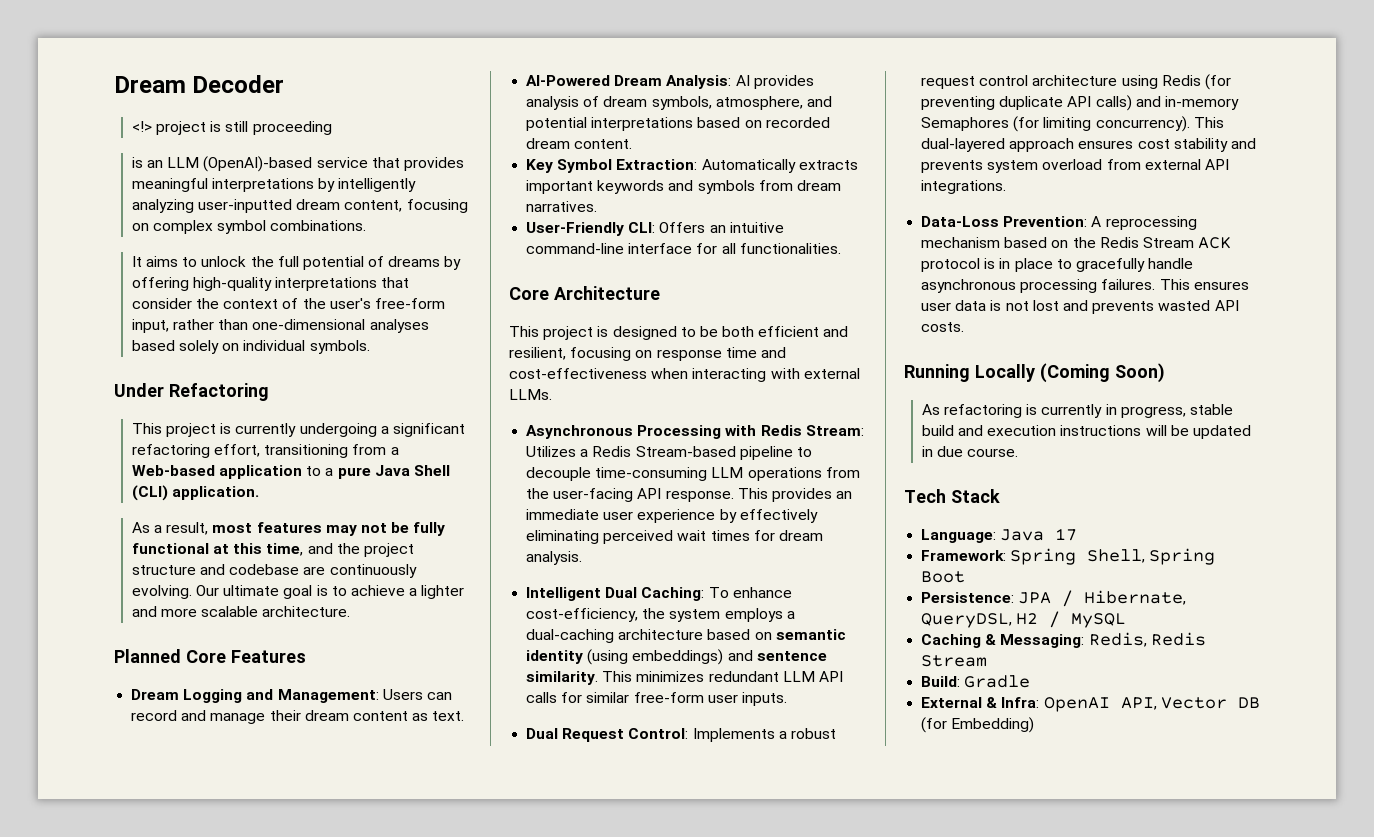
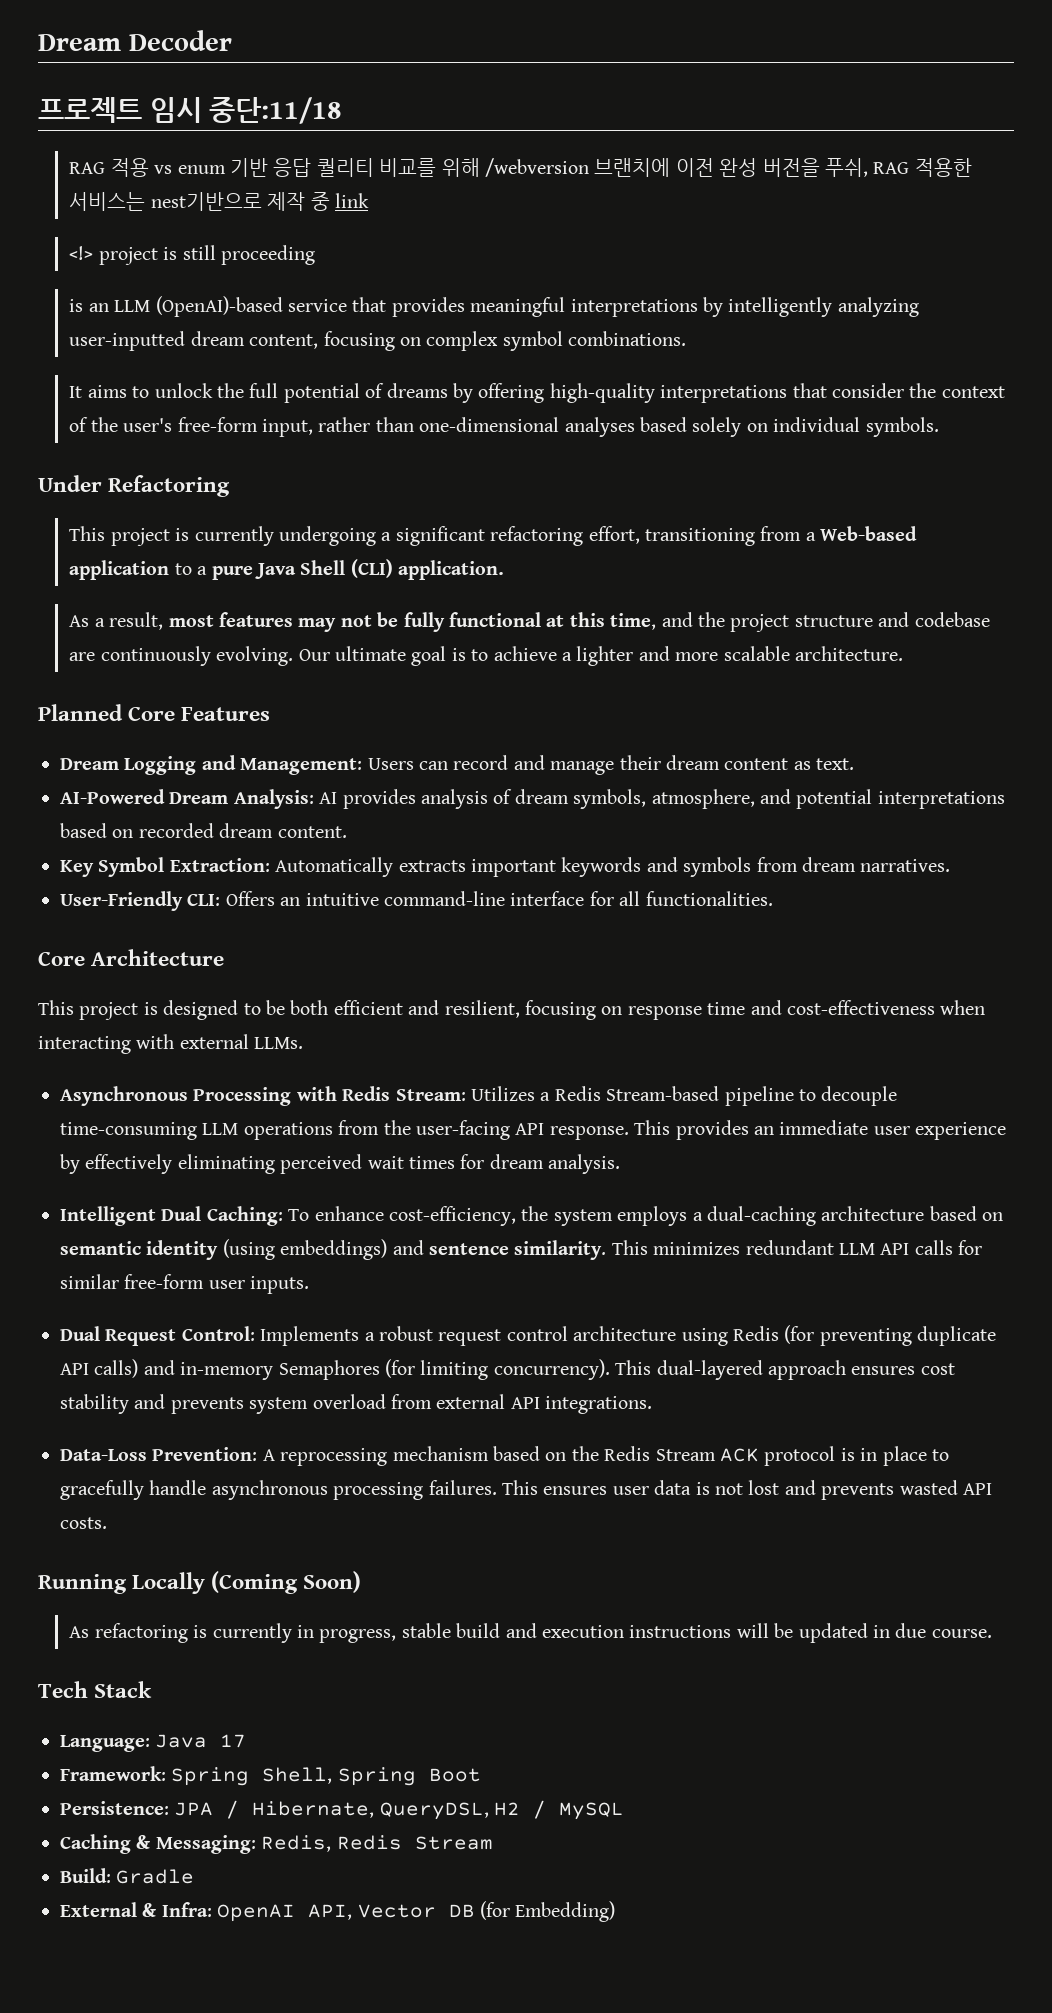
(285, 84) none -> [38,97,343,124] [69,158,972,177] [69,192,369,211] // 프로젝트 임시 중단:11/18 // RAG 적용 vs enum 기반 응답 퀄리티 비교를 위해 /webversion 브랜치에 이전 완성 버전을 푸쉬, RAG 적용한 서비스는 nest기반으로 제작 중 link

